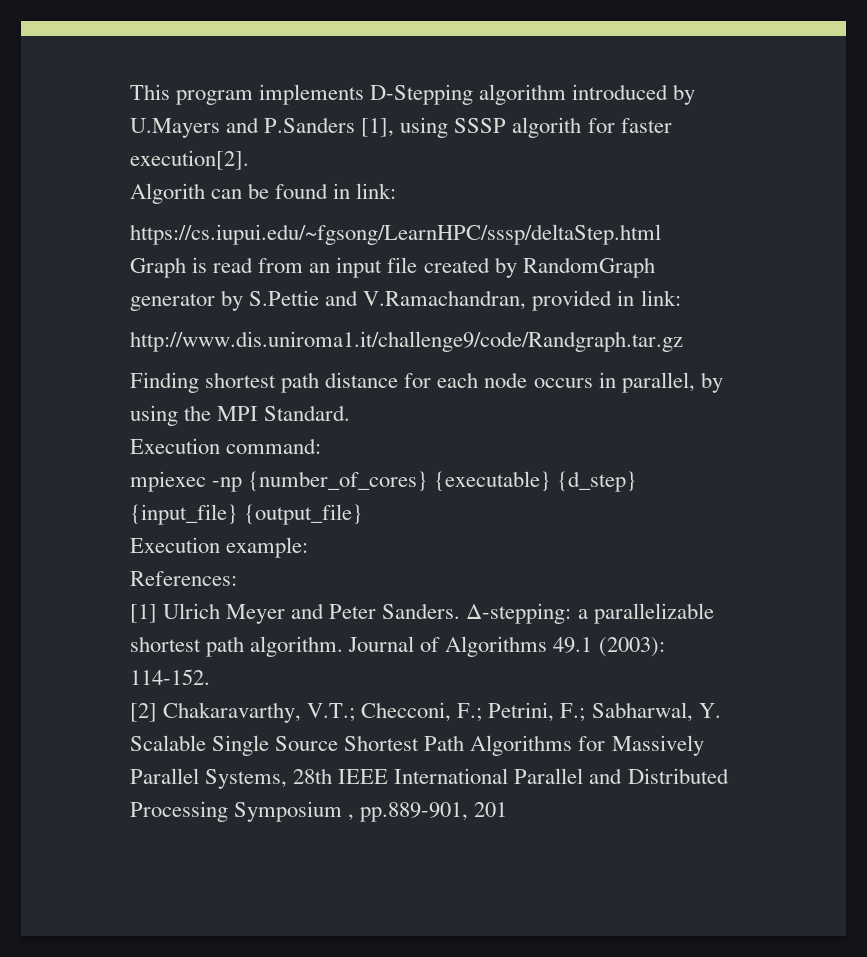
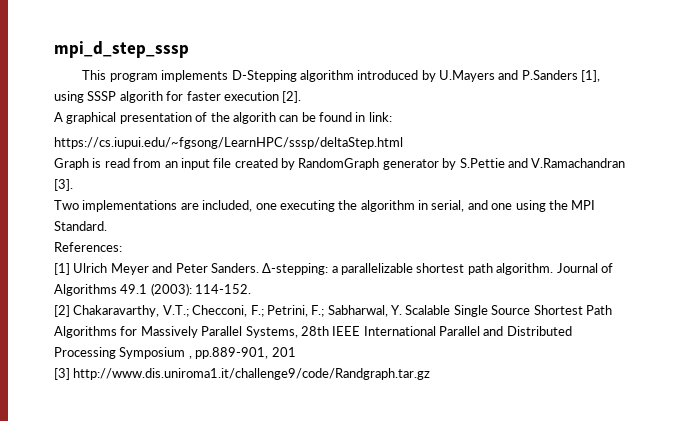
(130, 92) none -> [54,41,189,58] mpi_d_step_sssp //
[130,150,249,170] [130,183,205,204] execution[2]. // Algorith -> [223,91,302,103] [54,112,276,124] execution [2]. // A graphical presentation of the algorith
[363,290,681,311] [130,331,683,352] [130,372,723,393] [130,405,351,426] [130,438,322,454] [130,471,638,492] [130,504,364,525] [130,537,309,558] V.Ramachandran, provided in link: // http://www.dis.uniroma1.it/challenge9/code/Randgraph.tar.gz // Finding shortest path distance for each node occurs in parallel, by using the MPI Standard. // Execution command: // mpiexec -np {number_of_cores} {executable} {d_step} {input_file} {output_file} // Execution example: -> [531,158,626,168] [54,179,73,191] [54,200,596,212] [54,221,107,231] V.Ramachandran [3]. // Two implementations are included, one executing the algorithm in serial, and one using the MPI Standard.
(508, 809) none -> [54,368,431,380] // [3] http://www.dis.uniroma1.it/challenge9/code/Randgraph.tar.gz

